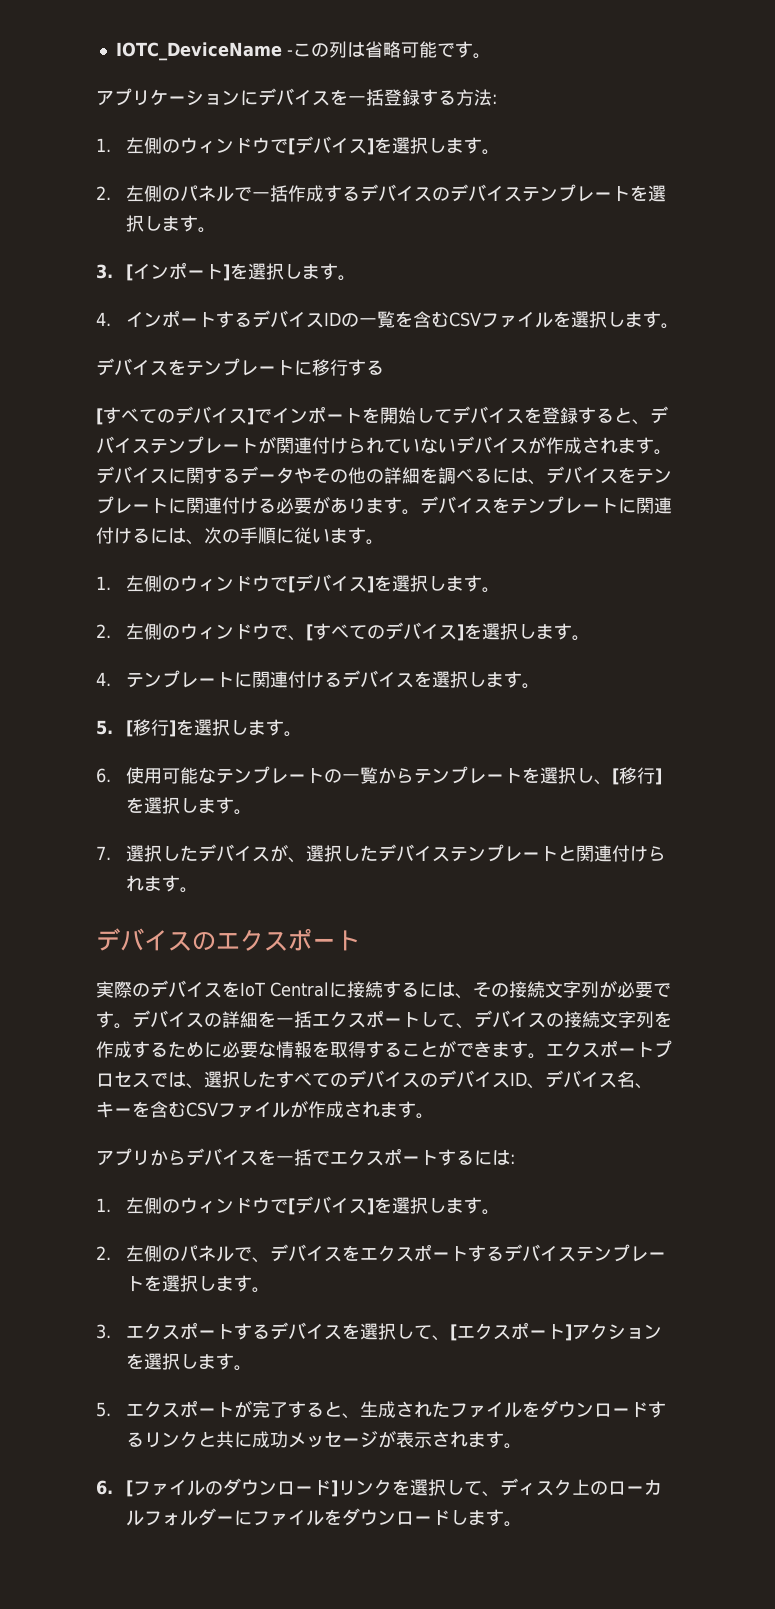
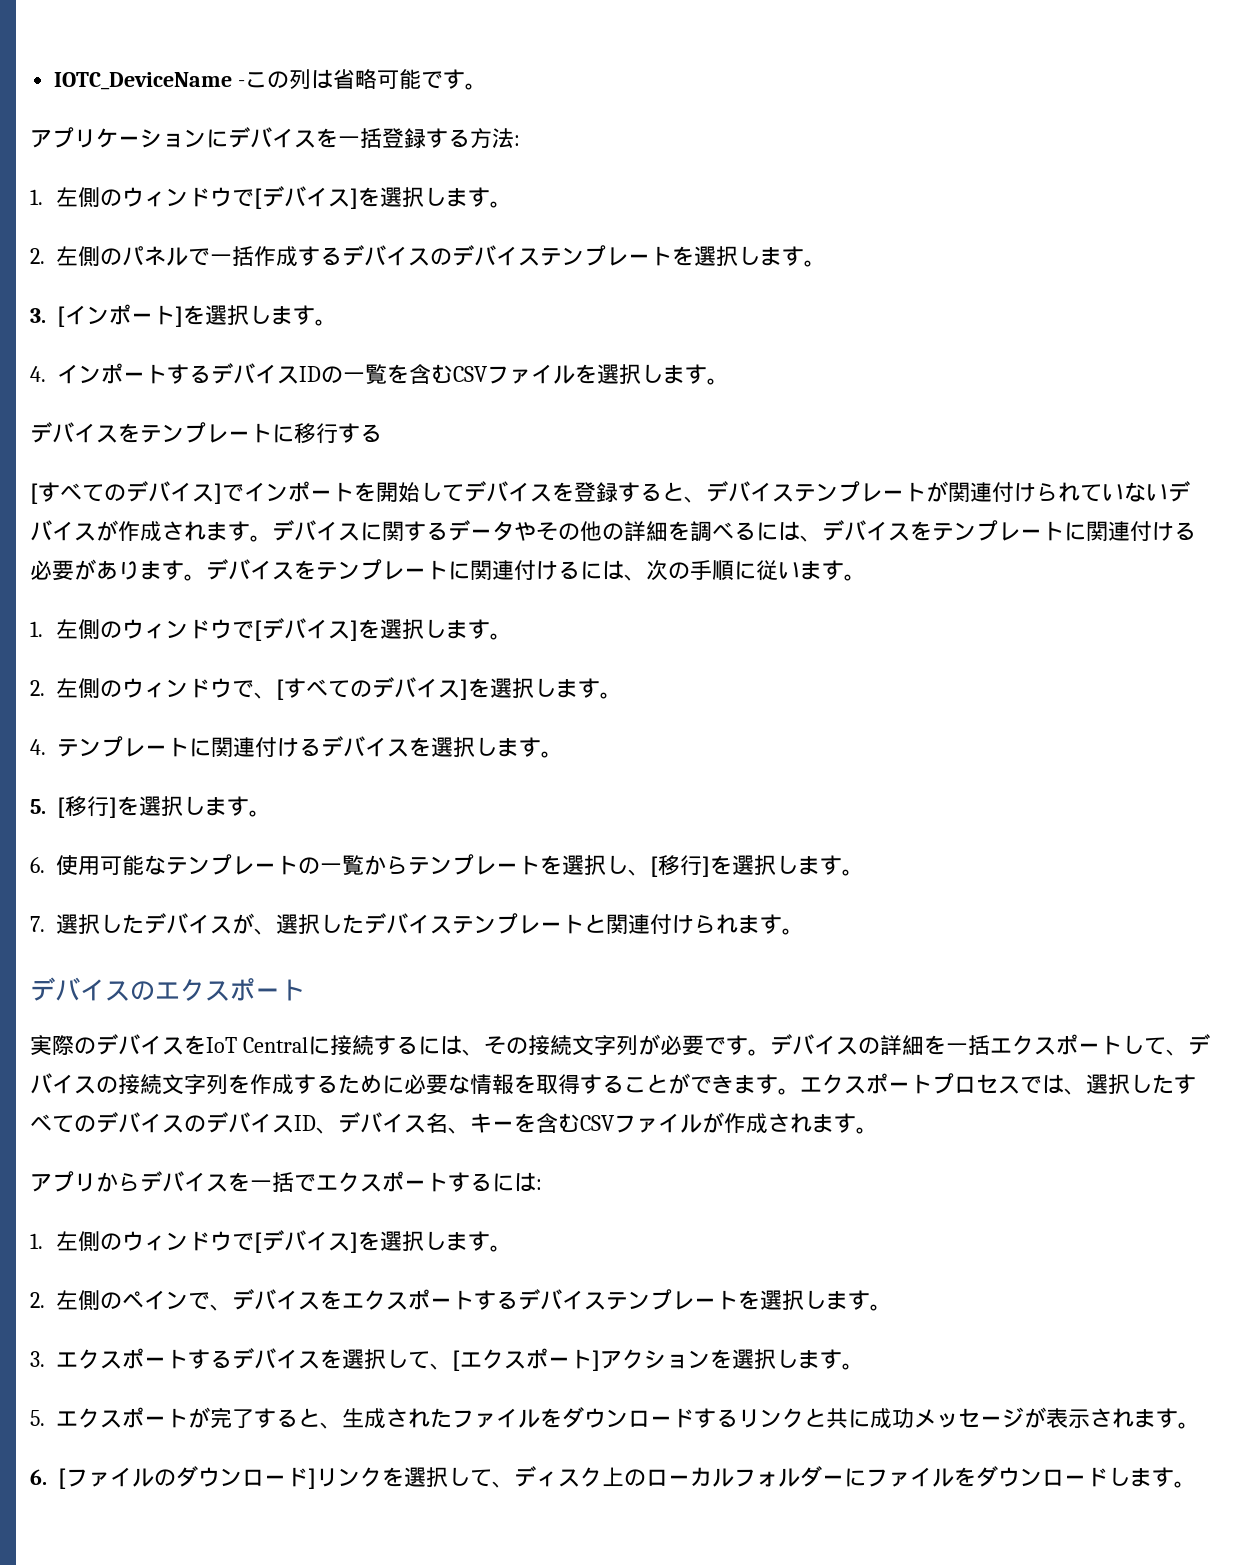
[179,1245,234,1262] パネル -> [122,1290,189,1310] ペイン

